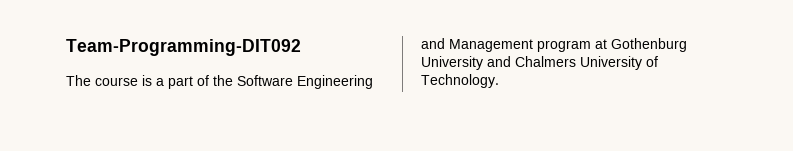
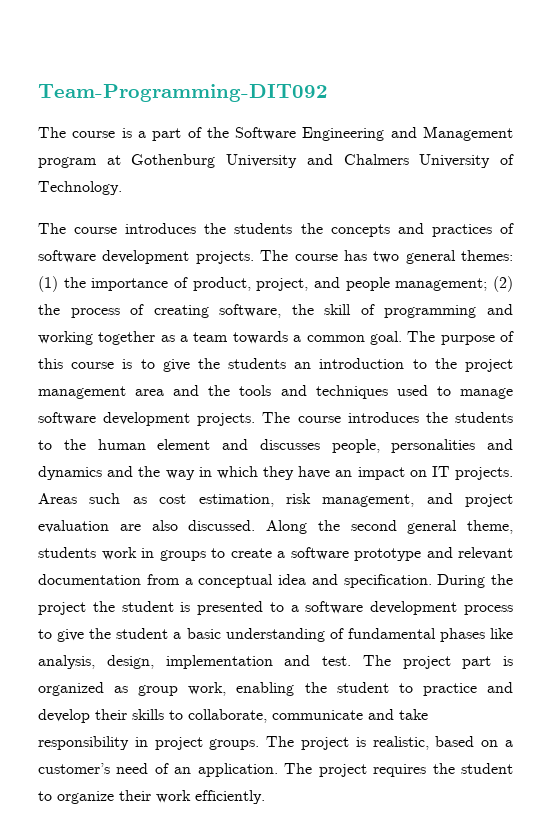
(499, 81) none -> [38,223,514,237] [38,250,513,264] [38,276,513,292] [38,304,513,318] [38,331,515,345] [38,358,513,372] [38,385,513,399] [38,412,513,426] [38,439,513,453] [38,466,513,480] [38,493,513,507] [38,520,513,534] [38,547,513,561] [38,574,513,588] [38,601,513,615] [38,628,514,642] [38,655,513,669] [38,682,513,696] [38,709,428,723] [38,736,514,750] [38,763,514,777] [38,790,265,804] // The course introduces the students the concepts and practices of software development projects. The course has two general themes: (1) the importance of product, project, and people management; (2) the process of creating software, the skill of programming and working together as a team towards a common goal. The purpose of this course is to give the students an introduction to the project management area and the tools and techniques used to manage software development projects. The course introduces the students to the human element and discusses people, personalities and dynamics and the way in which they have an impact on IT projects. Areas such as cost estimation, risk management, and project evaluation are also discussed. Along the second general theme, students work in groups to create a software prototype and relevant documentation from a conceptual idea and specification. During the project the student is presented to a software development process to give the student a basic understanding of fundamental phases like analysis, design, implementation and test. The project part is organized as group work, enabling the student to practice and develop their skills to collaborate, communicate and take responsibility in project groups. The project is realistic, based on a customer’s need of an application. The project requires the student to organize their work efficiently.

